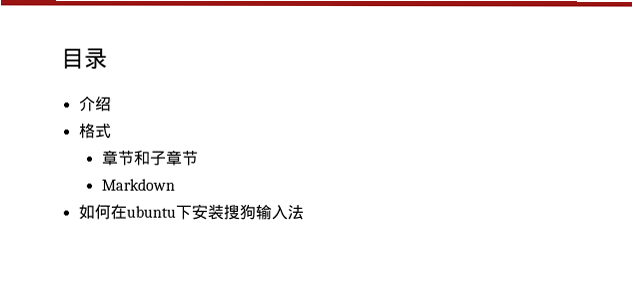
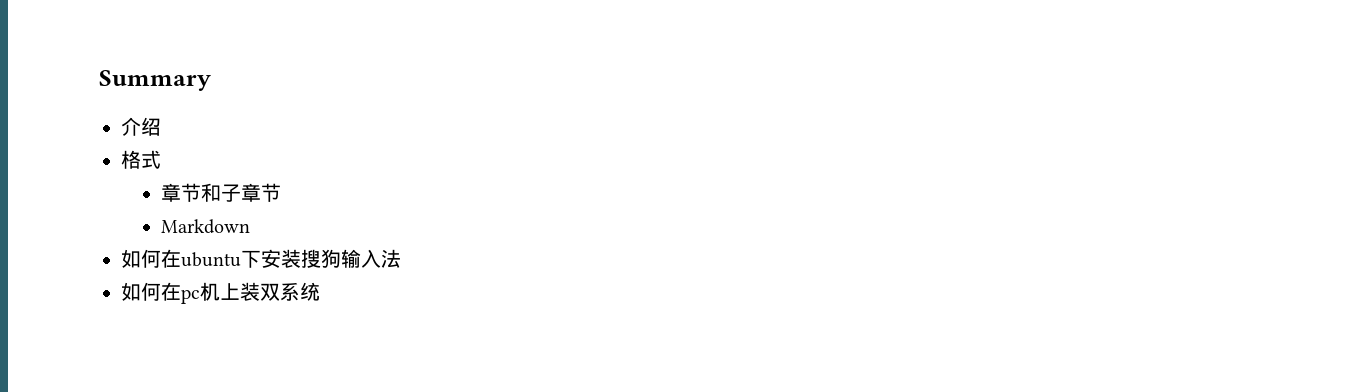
[61,47,108,70] 目录 -> [99,70,211,91] Summary
(304, 212) none -> [121,282,320,304] // 如何在pc机上装双系统

